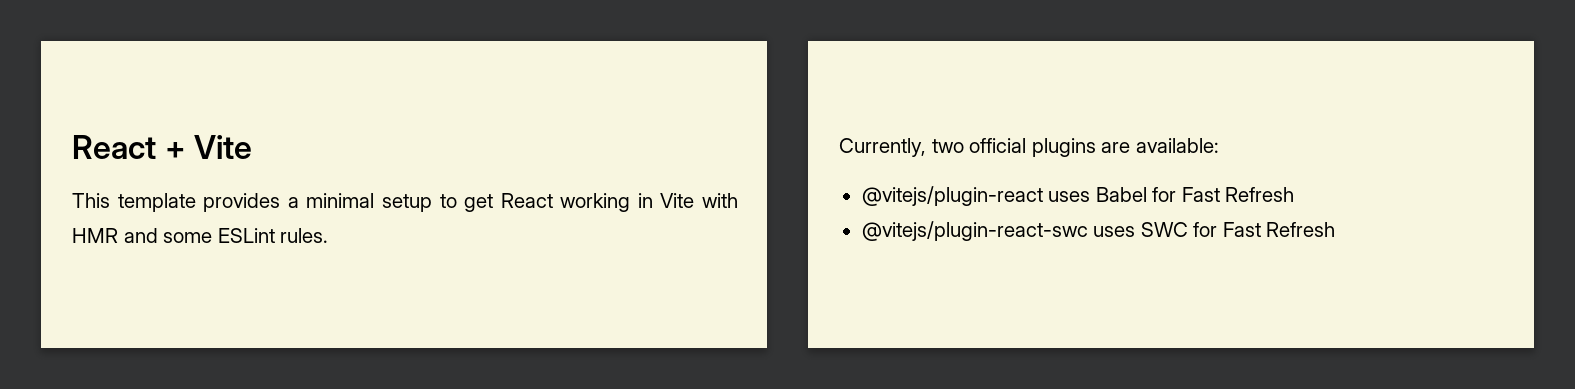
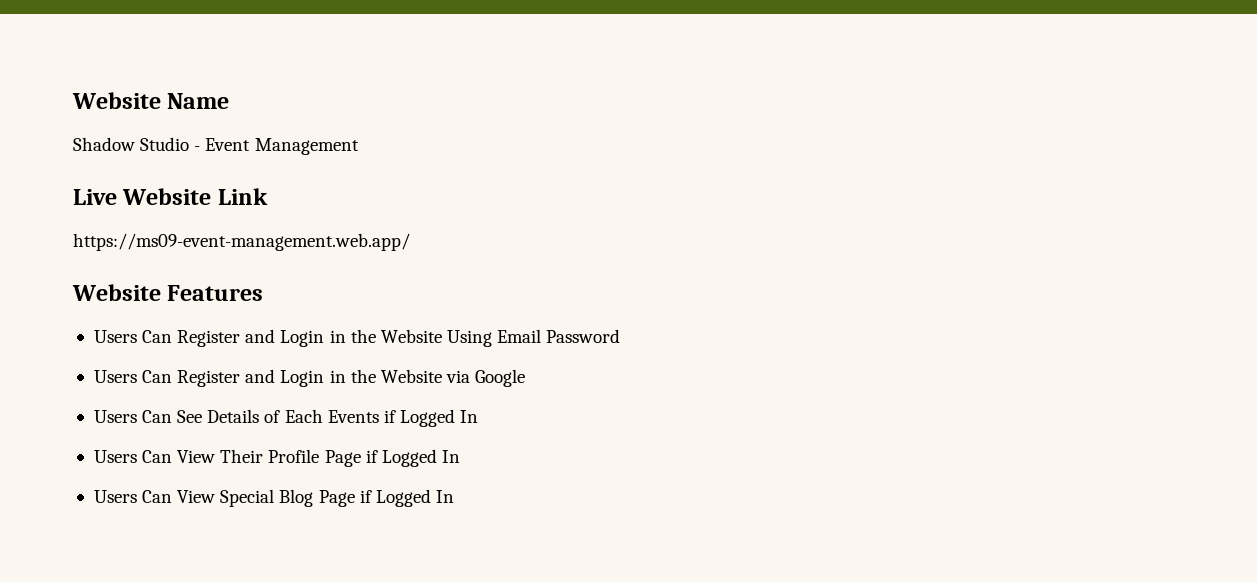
[72,135,253,159] [72,193,739,212] [72,228,329,243] [839,138,1219,157] [861,186,1295,206] [861,221,1336,241] React + Vite // This template provides a minimal setup to get React working in Vite with HMR and some ESLint rules. // Currently, two official plugins are available: // @vitejs/plugin-react uses Babel for Fast Refresh // @vitejs/plugin-react-swc uses SWC for Fast Refresh -> [72,92,230,109] [73,137,359,155] [73,188,268,205] [73,233,410,251] [72,284,264,301] [93,329,621,347] [93,369,526,387] [93,409,479,427] [93,449,460,467] [93,489,454,507] Website Name // Shadow Studio - Event Management // Live Website Link // https://ms09-event-management.web.app/ // Website Features // Users Can Register and Login in the Website Using Email Password // Users Can Register and Login in the Website via Google // Users Can See Details of Each Events if Logged In // Users Can View Their Profile Page if Logged In // Users Can View Special Blog Page if Logged In

